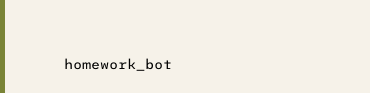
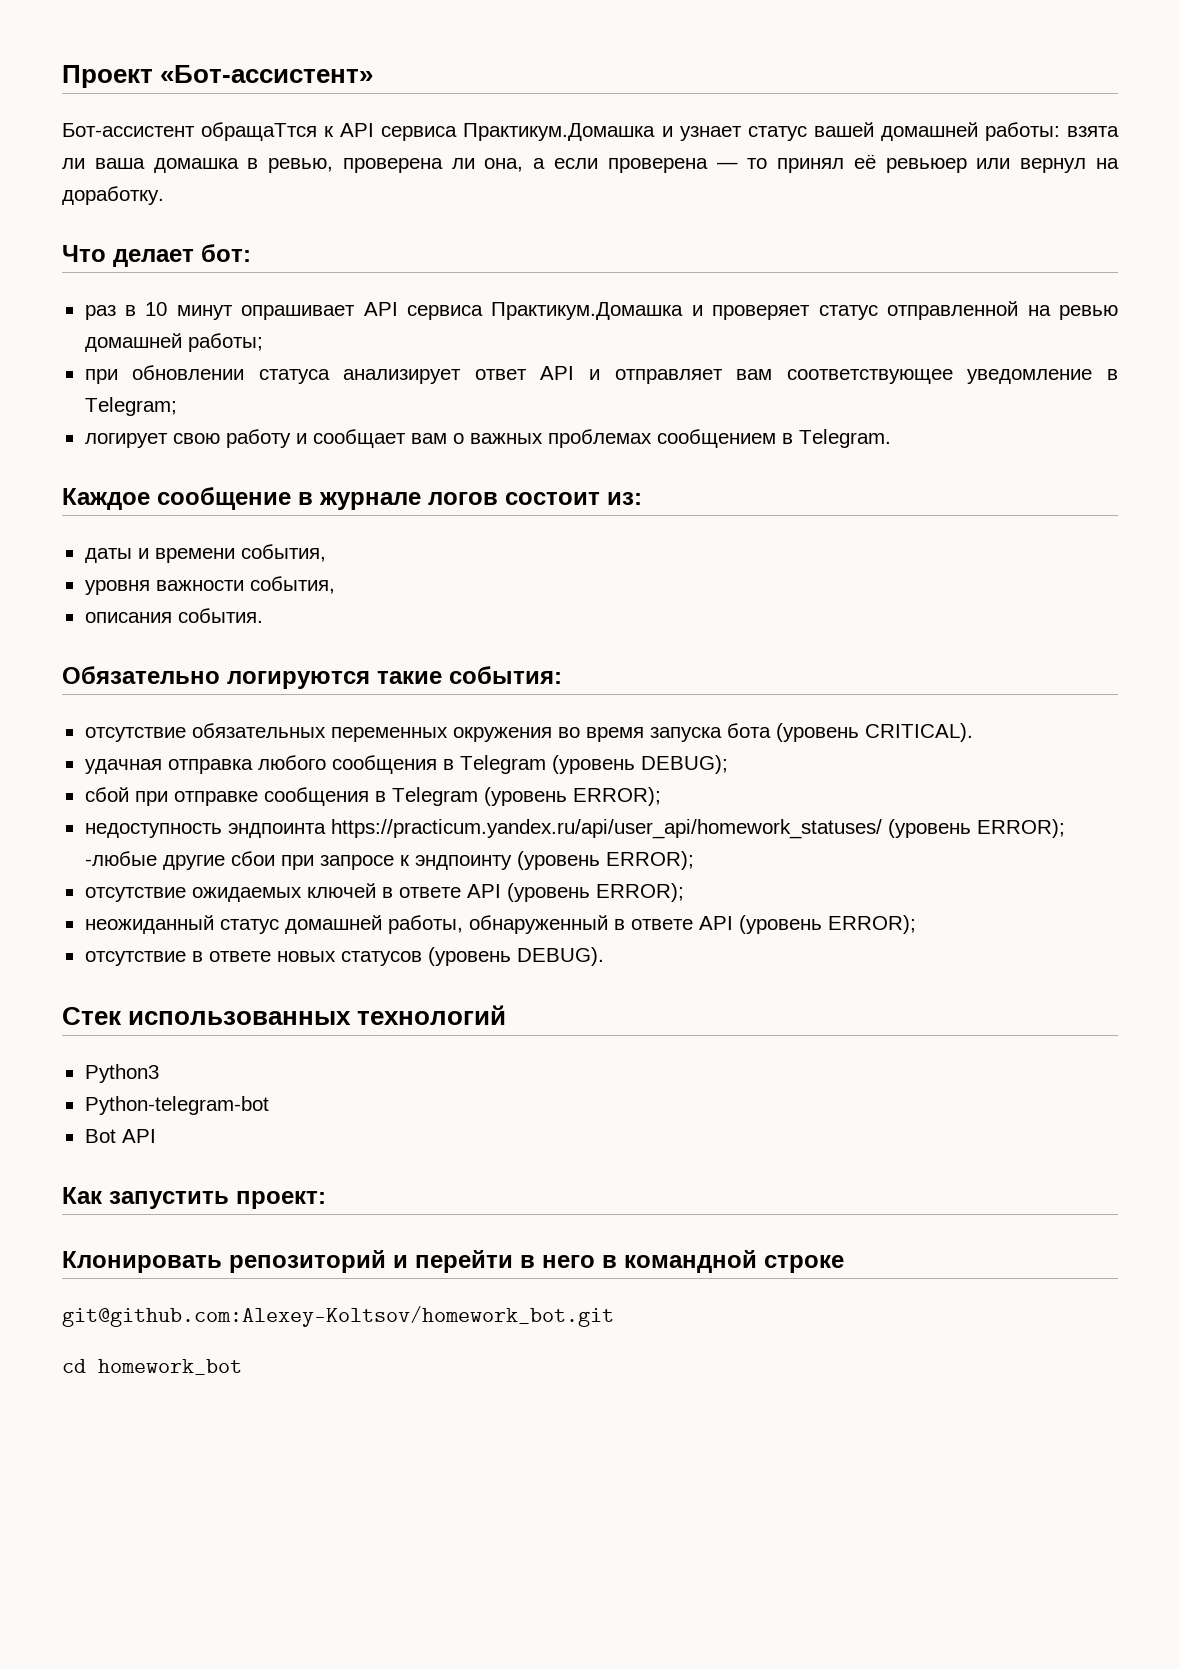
(64, 64) none -> [62,65,374,88] [62,122,1120,141] [62,154,1120,173] [62,186,164,205] [62,244,251,267] [84,301,1119,320] [84,333,263,352] [84,365,1119,384] [84,397,177,416] [84,429,891,448] [62,487,642,510] [84,544,326,563] [84,576,335,595] [84,608,263,623] [62,666,562,689] [84,723,973,742] [84,755,728,774] [84,787,661,806] [84,819,1065,839] [84,851,694,870] [84,883,684,902] [84,915,916,934] [84,947,604,966] [62,1005,507,1025] [84,1064,159,1083] [84,1096,269,1115] [84,1129,156,1143] [62,1187,326,1209] [62,1250,844,1273] [62,1306,614,1327] [62,1359,86,1373] Проект «Бот-ассистент» // Бот-ассистент обращаTтся к API сервиса Практикум.Домашка и узнает статус вашей домашней работы: взята ли ваша домашка в ревью, проверена ли она, а если проверена — то принял её ревьюер или вернул на доработку. // Что делает бот: // раз в 10 минут опрашивает API сервиса Практикум.Домашка и проверяет статус отправленной на ревью домашней работы; // при обновлении статуса анализирует ответ API и отправляет вам соответствующее уведомление в Telegram; // логирует свою работу и сообщает вам о важных проблемах сообщением в Telegram. // Каждое сообщение в журнале логов состоит из: // даты и времени события, // уровня важности события, // описания события. // Обязательно логируются такие события: // отсутствие обязательных переменных окружения во время запуска бота (уровень CRITICAL). // удачная отправка любого сообщения в Telegram (уровень DEBUG); // сбой при отправке сообщения в Telegram (уровень ERROR); // недоступность эндпоинта https://practicum.yandex.ru/api/user_api/homework_statuses/ (уровень ERROR); -любые другие сбои при запросе к эндпоинту (уровень ERROR); // отсутствие ожидаемых ключей в ответе API (уровень ERROR); // неожиданный статус домашней работы, обнаруженный в ответе API (уровень ERROR); // отсутствие в ответе новых статусов (уровень DEBUG). // Стек использованных технологий // Python3 // Python-telegram-bot // Bot API // Как запустить проект: // Клонировать репозиторий и перейти в него в командной строке // git@github.com:Alexey-Koltsov/homework_bot.git // сd

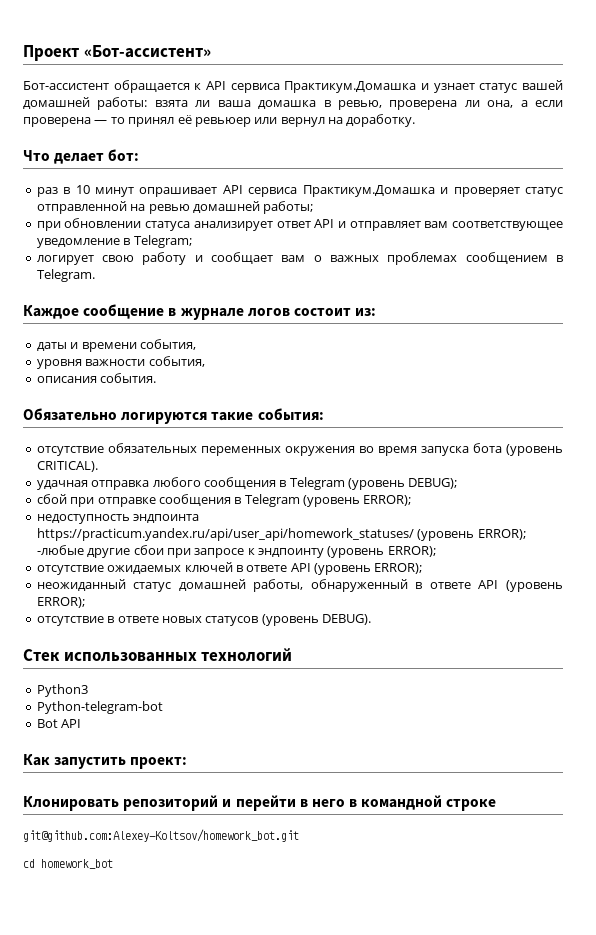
[201,122,318,141] обращаTтся -> [113,80,190,93] обращается

